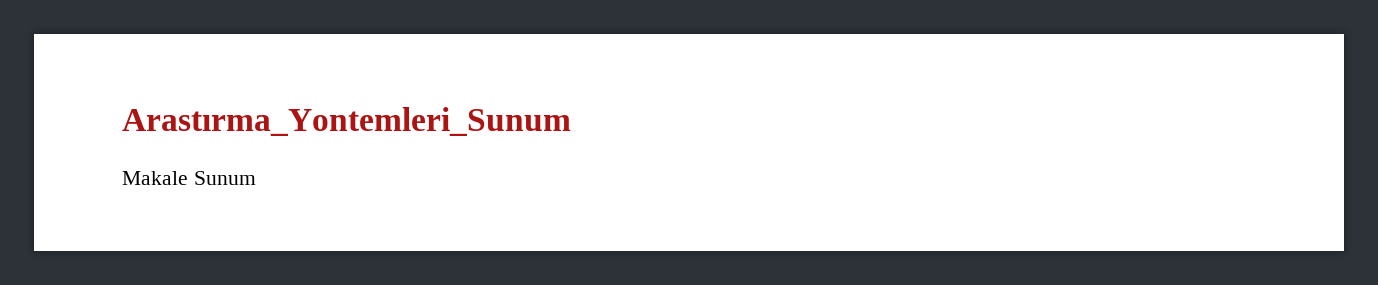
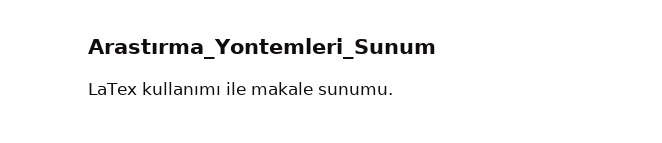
[122,171,256,185] Makale Sunum -> [88,82,393,95] LaTex kullanımı ile makale sunumu.

